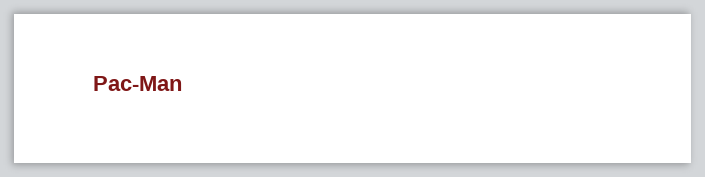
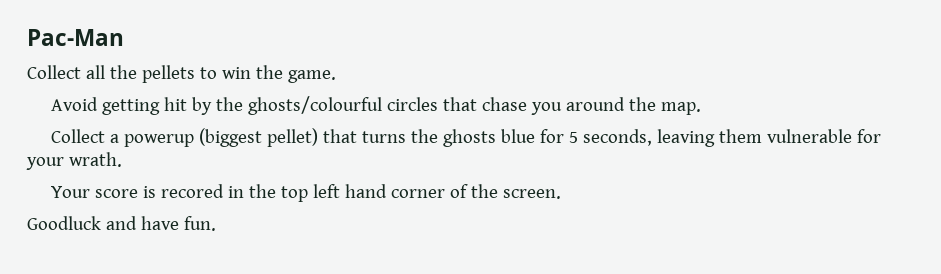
(182, 83) none -> [27,65,336,83] [51,96,702,115] [51,128,882,147] [26,152,122,170] [51,184,562,202] [27,216,216,231] // Collect all the pellets to win the game. // Avoid getting hit by the ghosts/colourful circles that chase you around the map. // Collect a powerup (biggest pellet) that turns the ghosts blue for 5 seconds, leaving them vulnerable for your wrath. // Your score is recored in the top left hand corner of the screen. // Goodluck and have fun.

